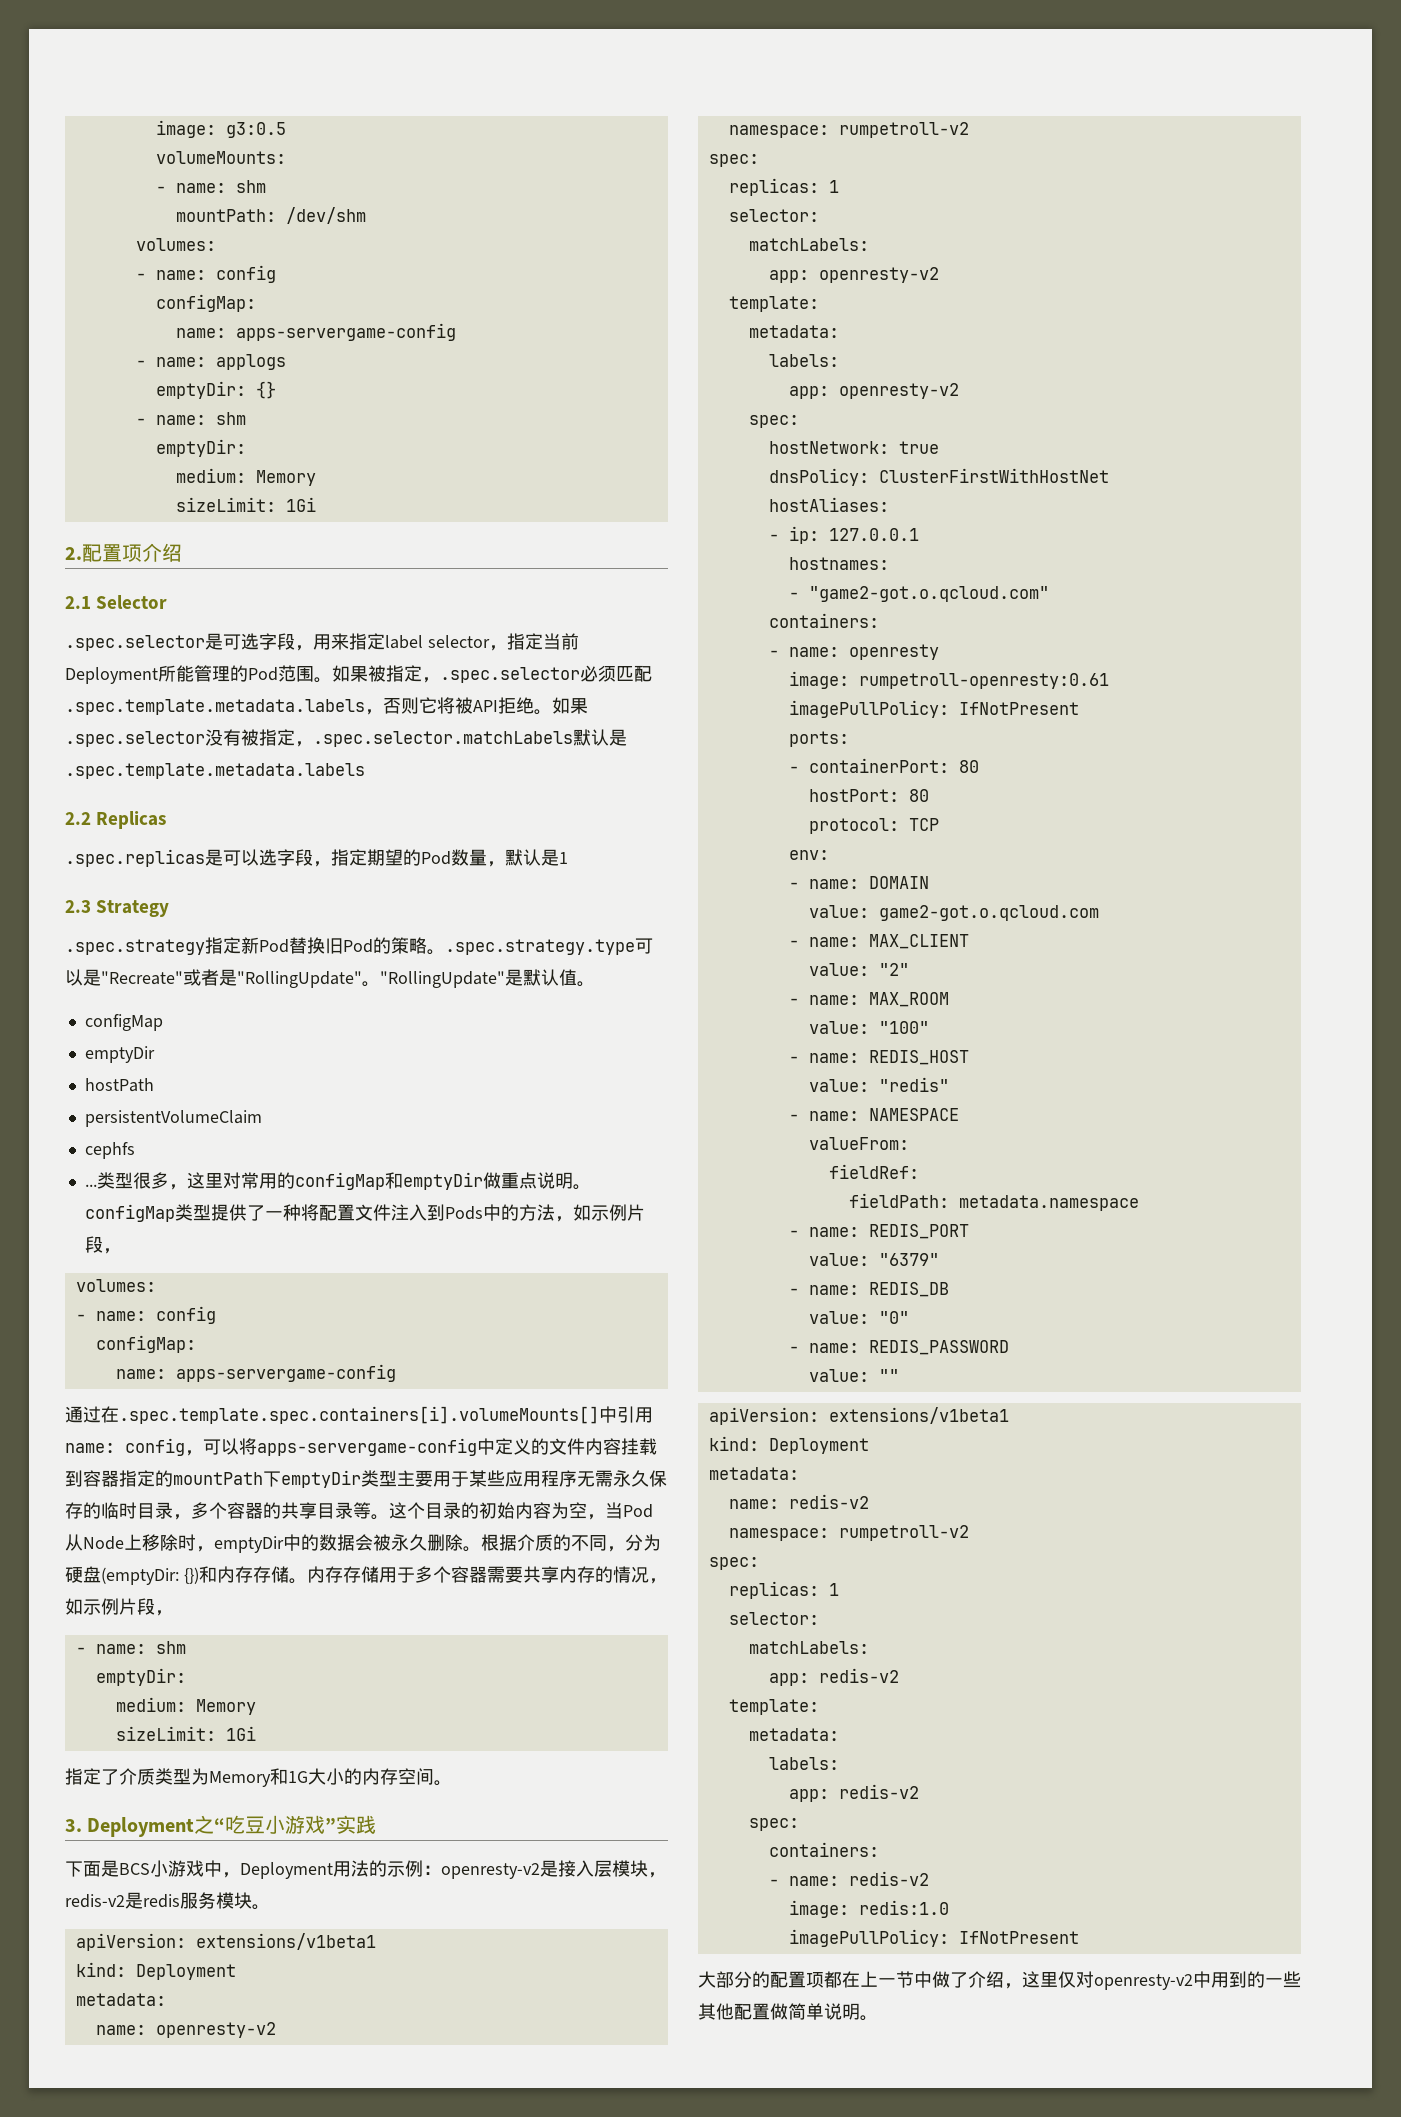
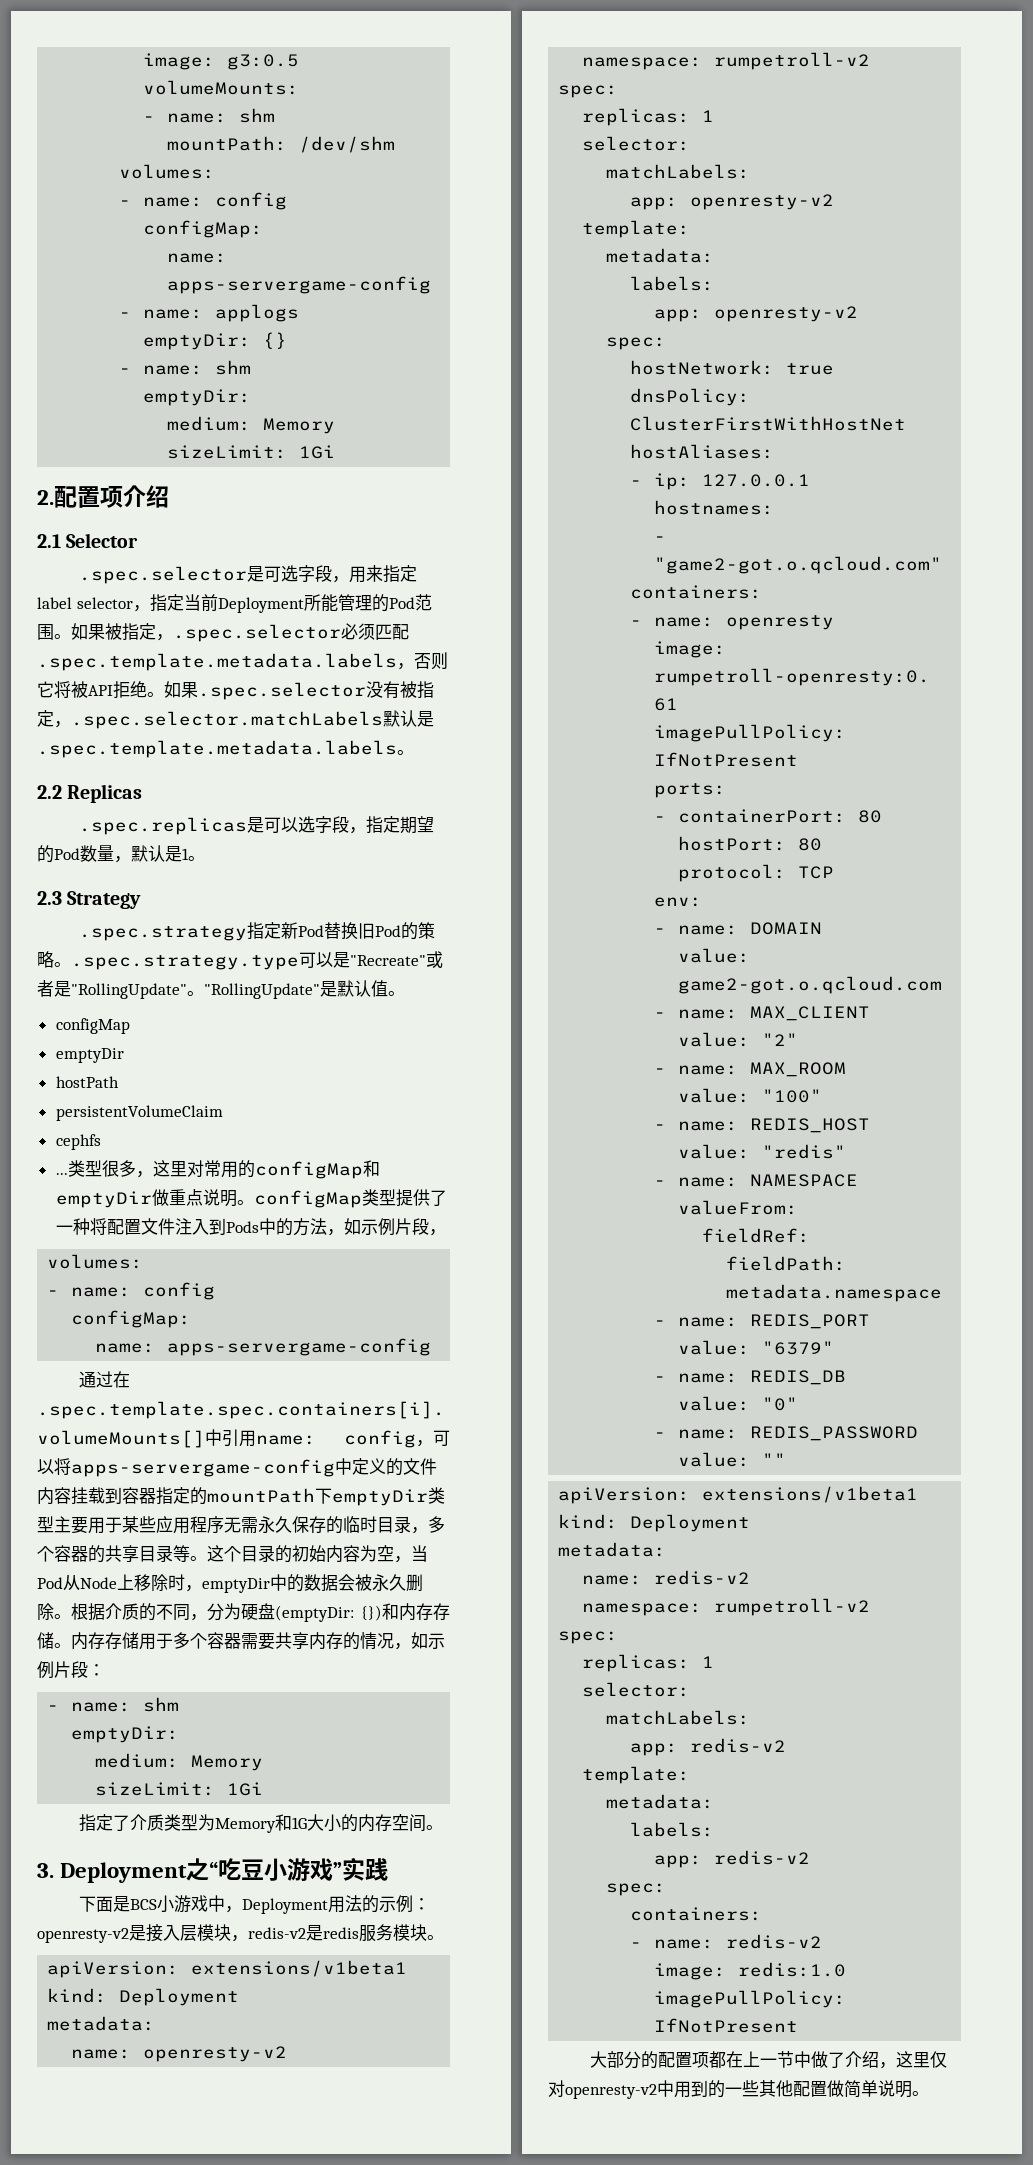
(365, 771) none -> [397,750,414,755] 。
(568, 858) none -> [188,856,205,861] 。
[155,1610,173,1616] ， -> [88,1664,105,1676] ：

